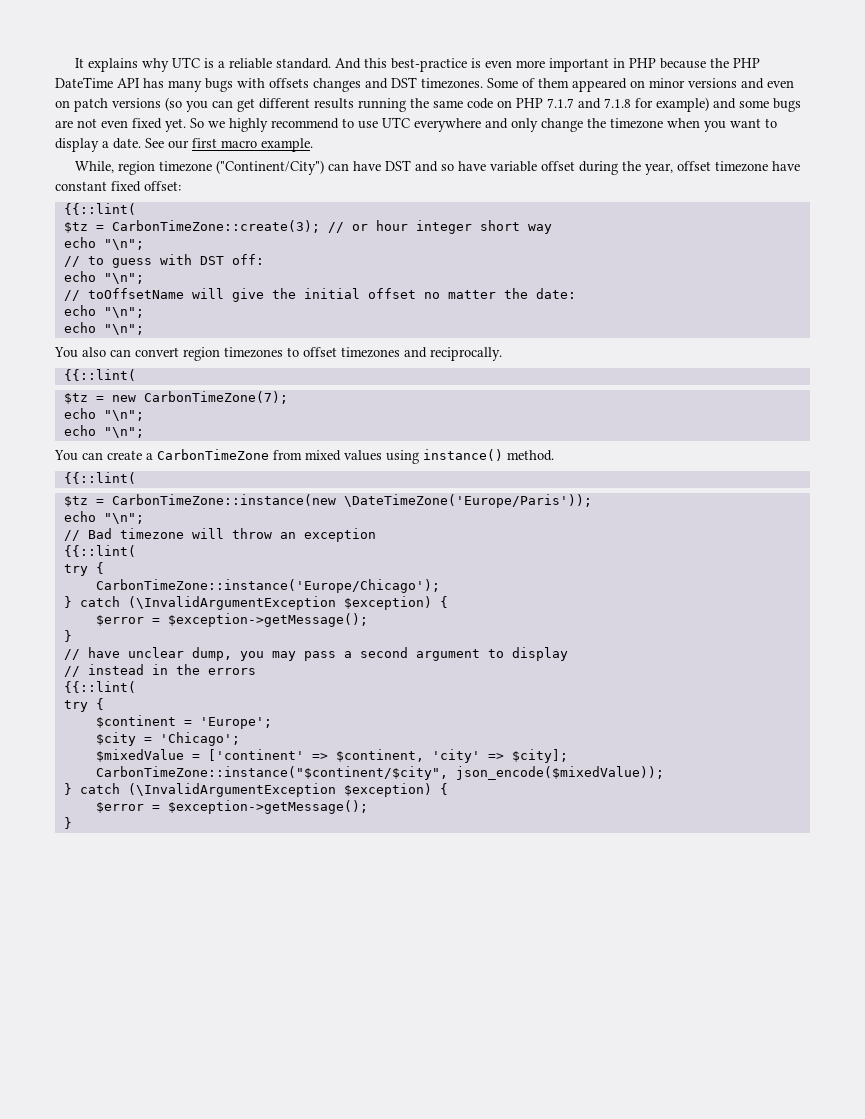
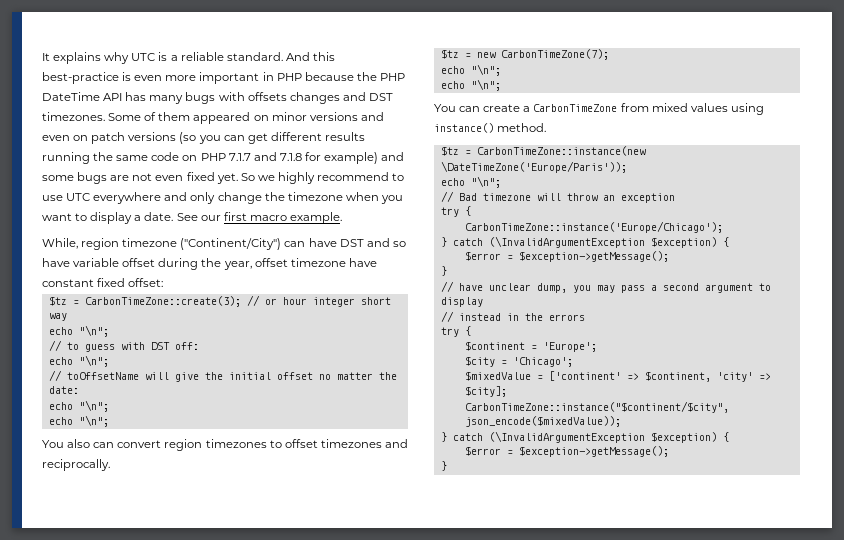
[63,203,136,215] // {{::lint( -> (164, 282) none
[63,369,136,381] // {{::lint( -> (110, 465) none
[63,472,136,484] // {{::lint( -> (547, 127) none
[63,545,136,557] // {{::lint( -> (675, 198) none
[63,681,136,693] // {{::lint( -> (585, 317) none

